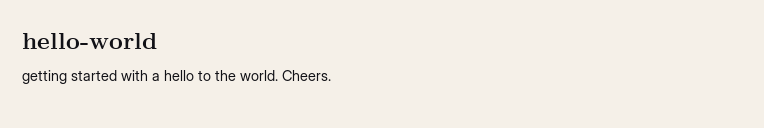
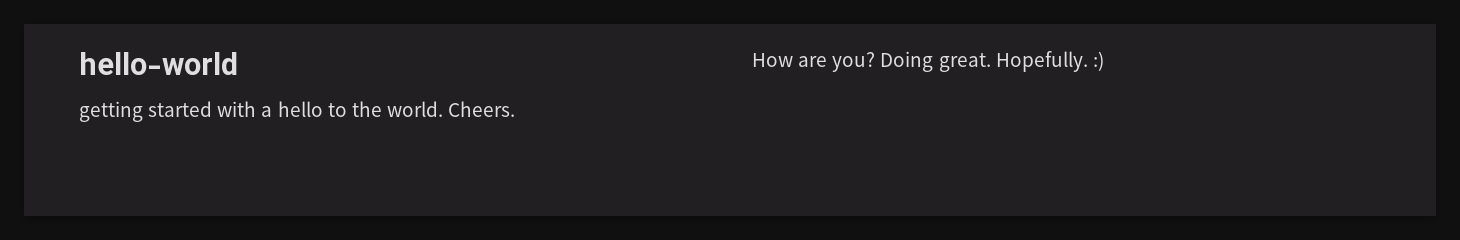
(331, 75) none -> [752,51,1104,72] // How are you? Doing great. Hopefully. :)

